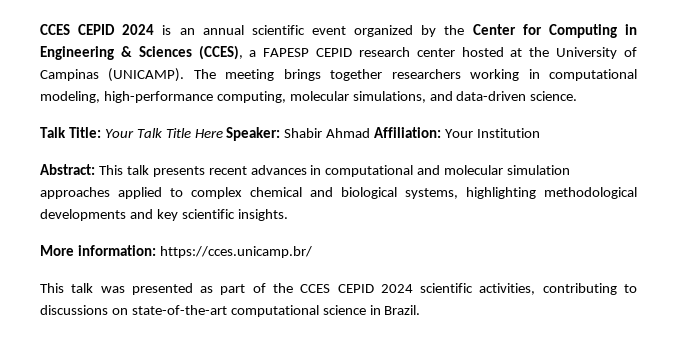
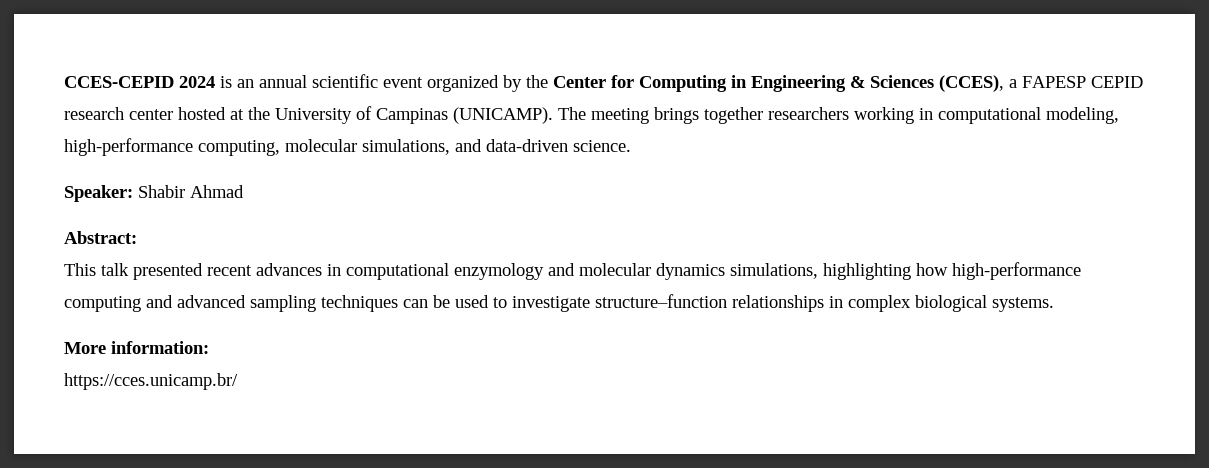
[40,24,116,35] CCES CEPID -> [64,76,174,88] CCES-CEPID
[40,127,223,138] Talk Title: Your Talk Title Here -> (631, 146) none
[374,127,541,138] Affiliation: Your Institution -> (244, 191) none
[98,165,205,177] This talk presents -> [64,263,203,280] // This talk presented
(414, 171) none -> [454,263,544,280] enzymology
[507,165,571,175] [40,187,637,199] [40,209,288,221] simulation approaches applied to complex chemical and biological systems, highlighting methodological developments and key scientific insights. -> [656,262,1081,280] [64,294,1054,312] dynamics simulations, highlighting how high-performance computing and advanced sampling techniques can be used to investigate structure–function relationships in complex biological systems.
(156, 250) none -> (209, 347) //
[40,283,637,295] [40,305,421,317] // This talk was presented as part of the CCES CEPID 2024 scientific activities, contributing to discussions on state-of-the-art computational science in Brazil. -> (238, 381) none

